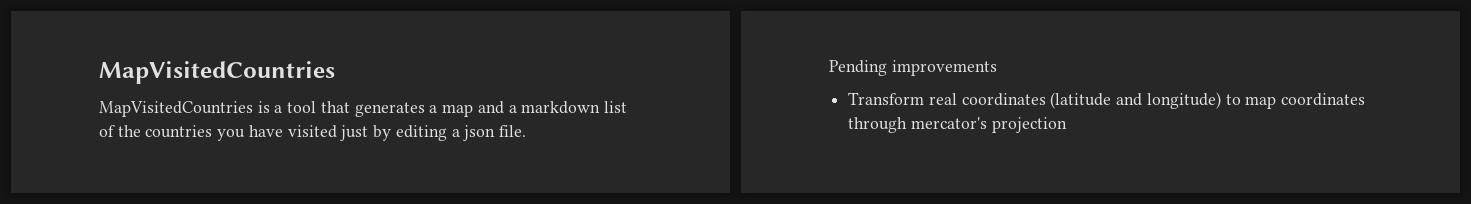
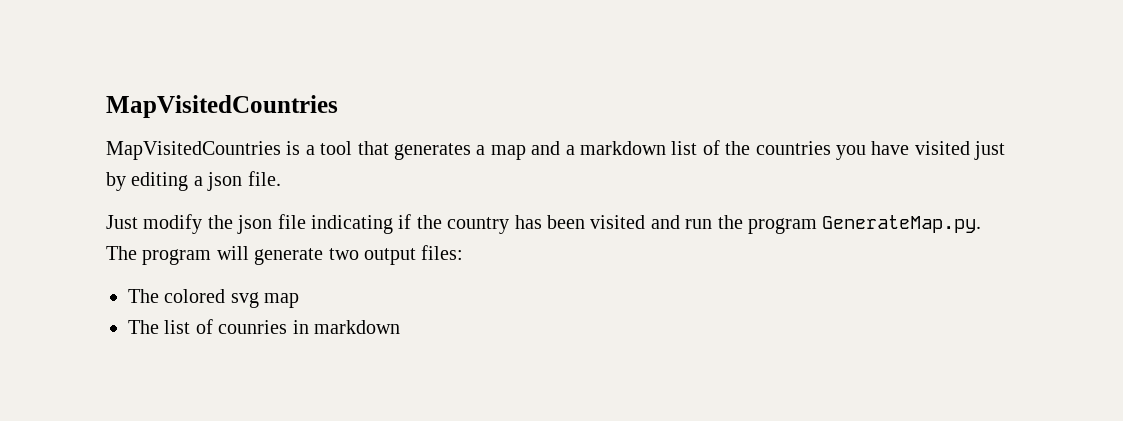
[829,60,997,76] [848,92,1366,109] [848,117,1067,133] Pending improvements // Transform real coordinates (latitude and longitude) to map coordinates through mercator's projection -> [106,214,982,234] [106,245,464,265] [128,289,300,308] [128,319,400,334] Just modify the json file indicating if the country has been visited and run the program GenerateMap.py. The program will generate two output files: // The colored svg map // The list of counries in markdown

